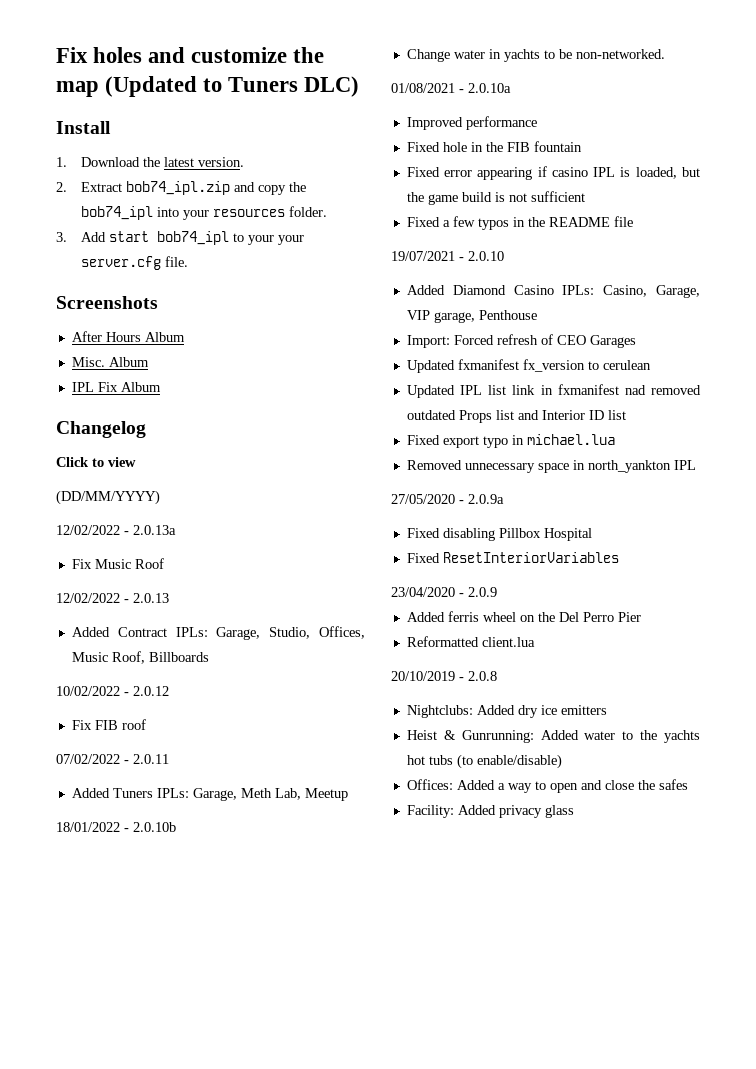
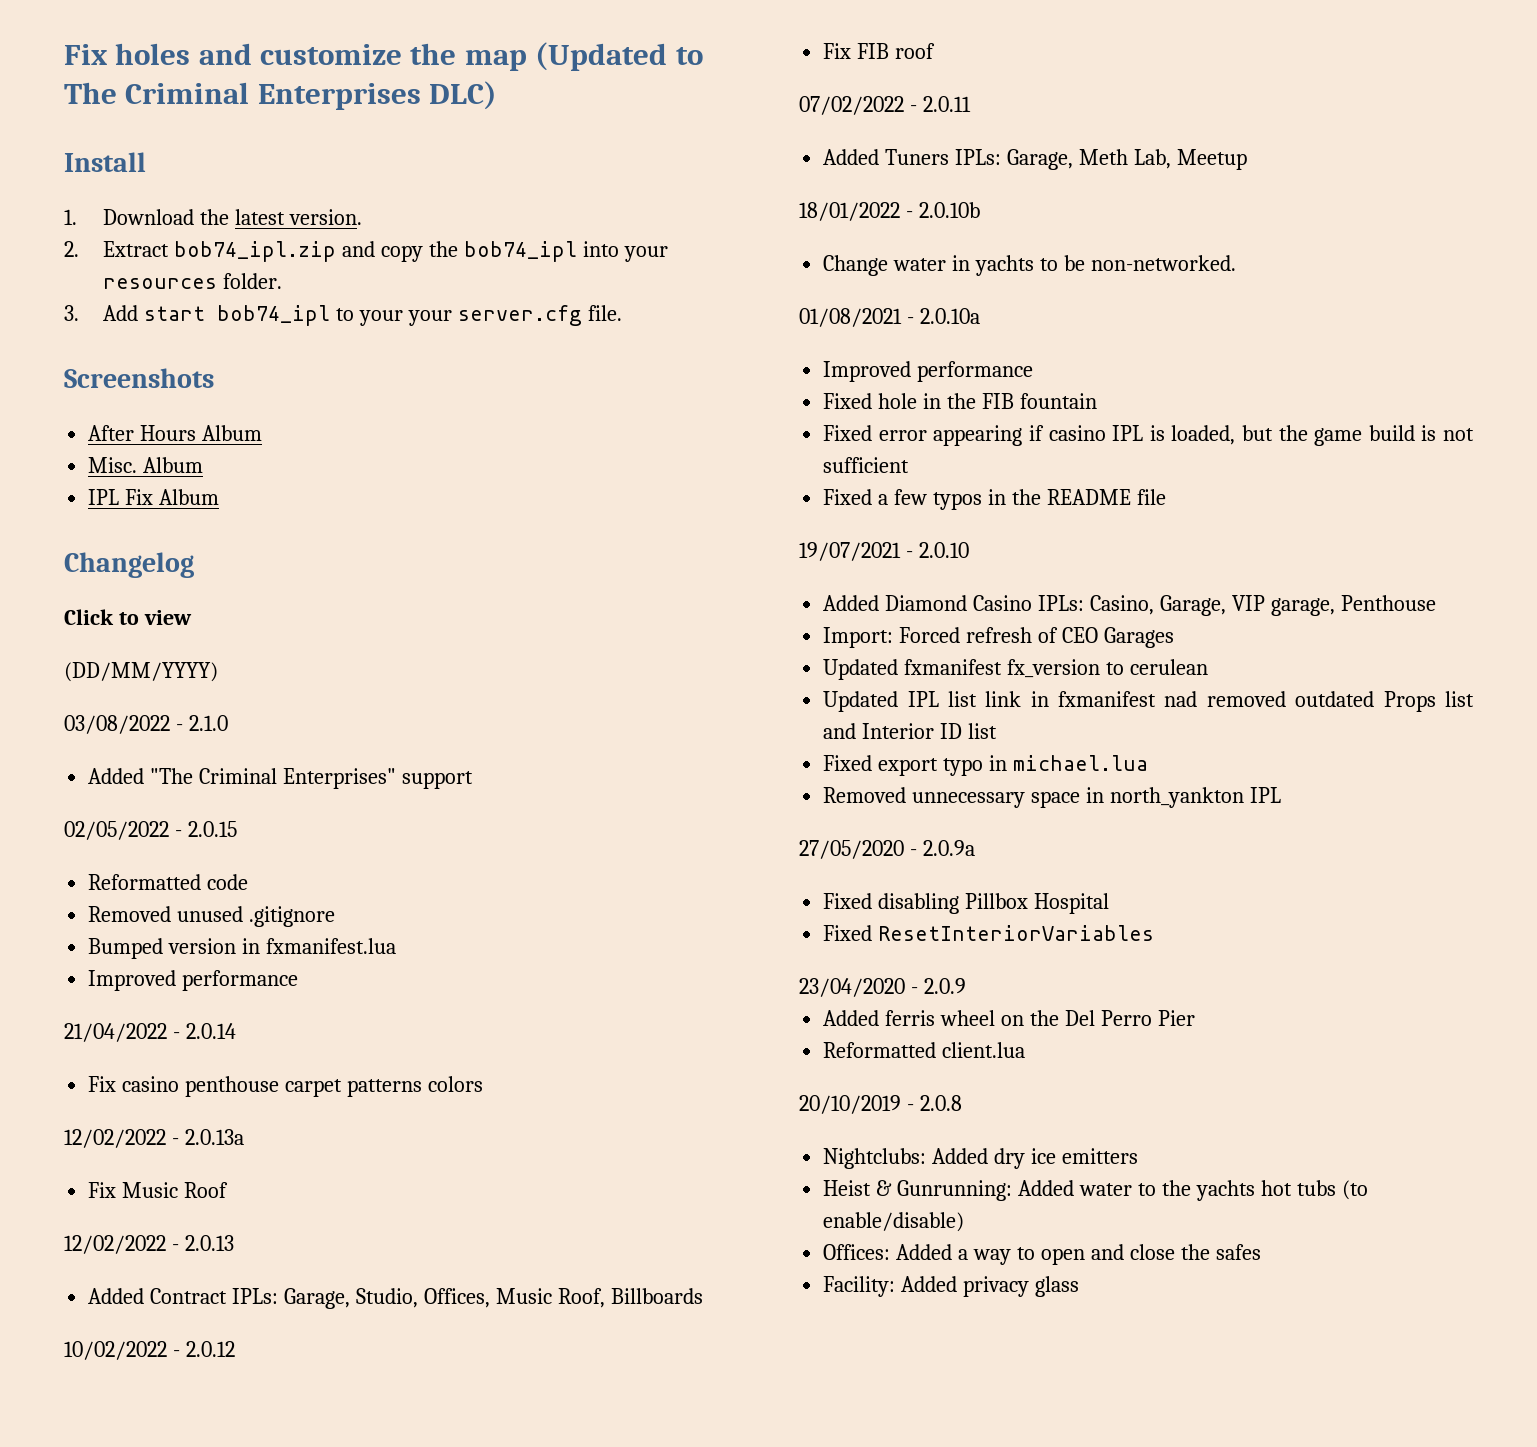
[228,77,299,92] Tuners -> [64,82,421,110] The Criminal Enterprises
(160, 497) none -> [64,715,228,734] [88,768,473,789] [64,821,237,840] [88,874,249,890] [88,906,336,927] [88,938,397,959] [88,970,299,991] [64,1023,236,1042] [88,1076,483,1097] // 03/08/2022 - 2.1.0 // Added "The Criminal Enterprises" support // 02/05/2022 - 2.0.15 // Reformatted code // Removed unused .gitignore // Bumped version in fxmanifest.lua // Improved performance // 21/04/2022 - 2.0.14 // Fix casino penthouse carpet patterns colors

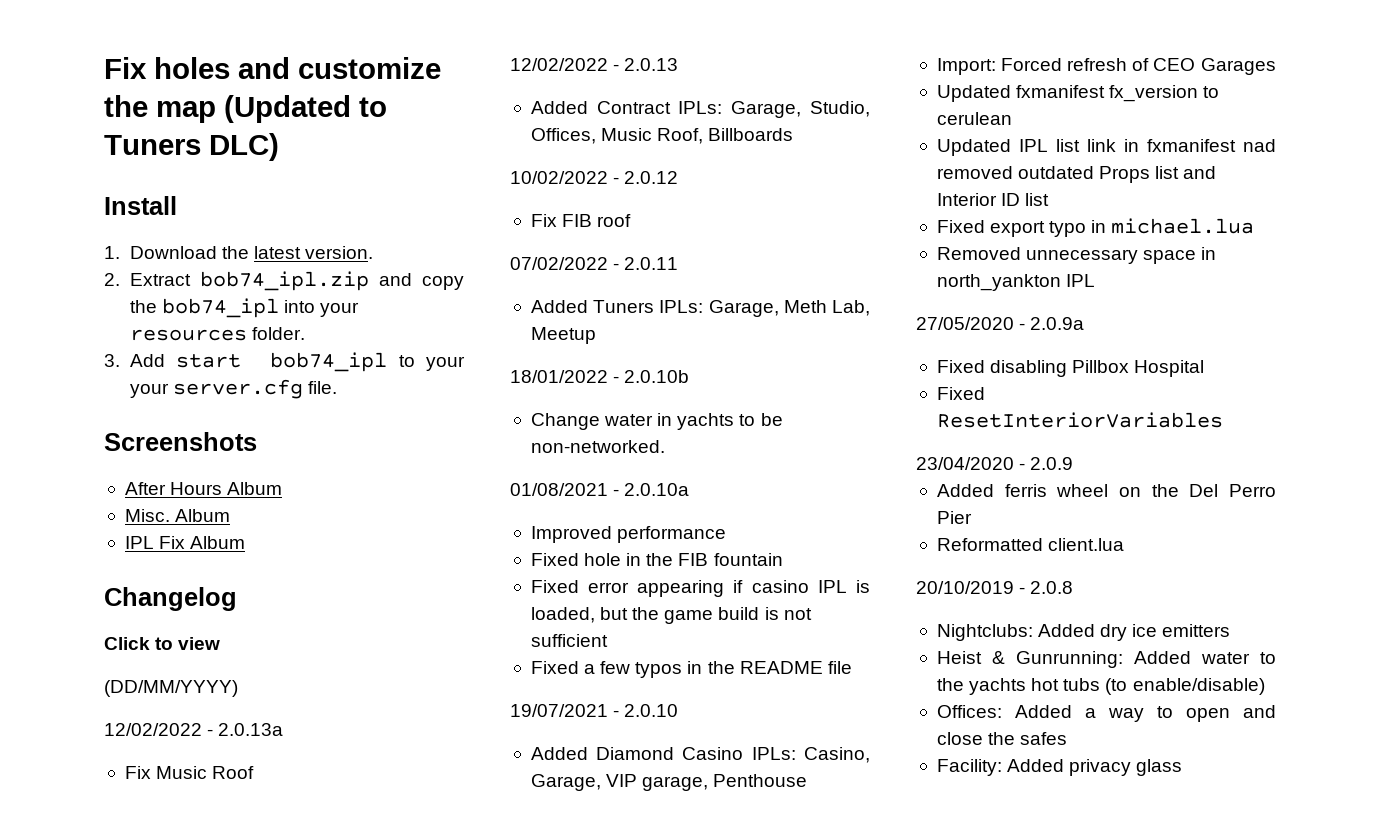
[64,82,421,110] The Criminal Enterprises -> [104,135,201,155] Tuners
[64,715,228,734] [88,768,473,789] [64,821,237,840] [88,874,249,890] [88,906,336,927] [88,938,397,959] [88,970,299,991] [64,1023,236,1042] [88,1076,483,1097] // 03/08/2022 - 2.1.0 // Added "The Criminal Enterprises" support // 02/05/2022 - 2.0.15 // Reformatted code // Removed unused .gitignore // Bumped version in fxmanifest.lua // Improved performance // 21/04/2022 - 2.0.14 // Fix casino penthouse carpet patterns colors -> (238, 688) none

